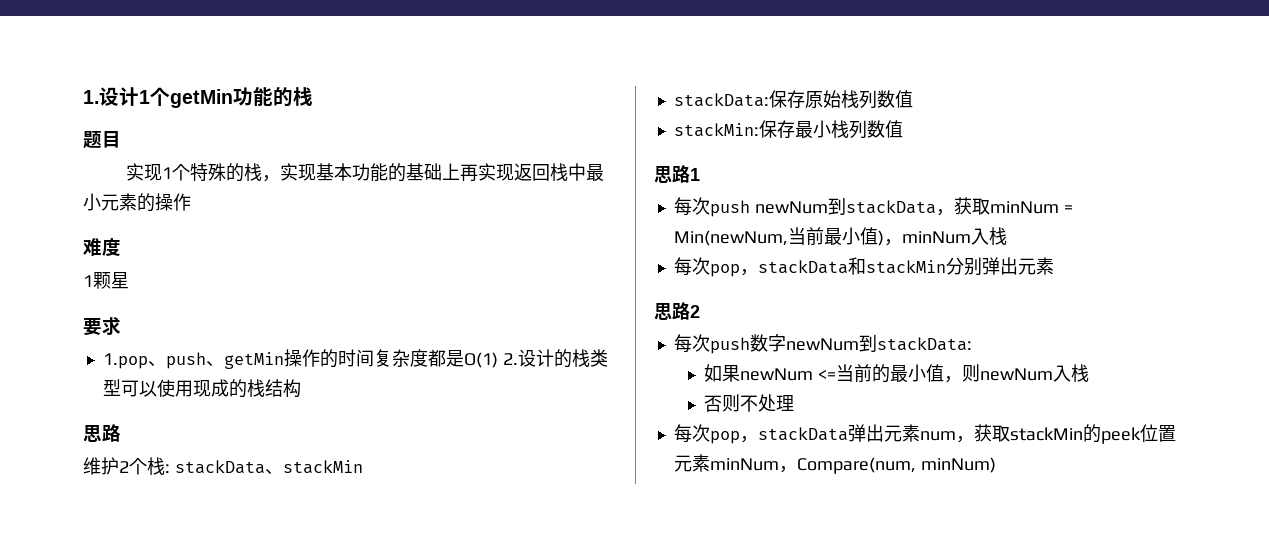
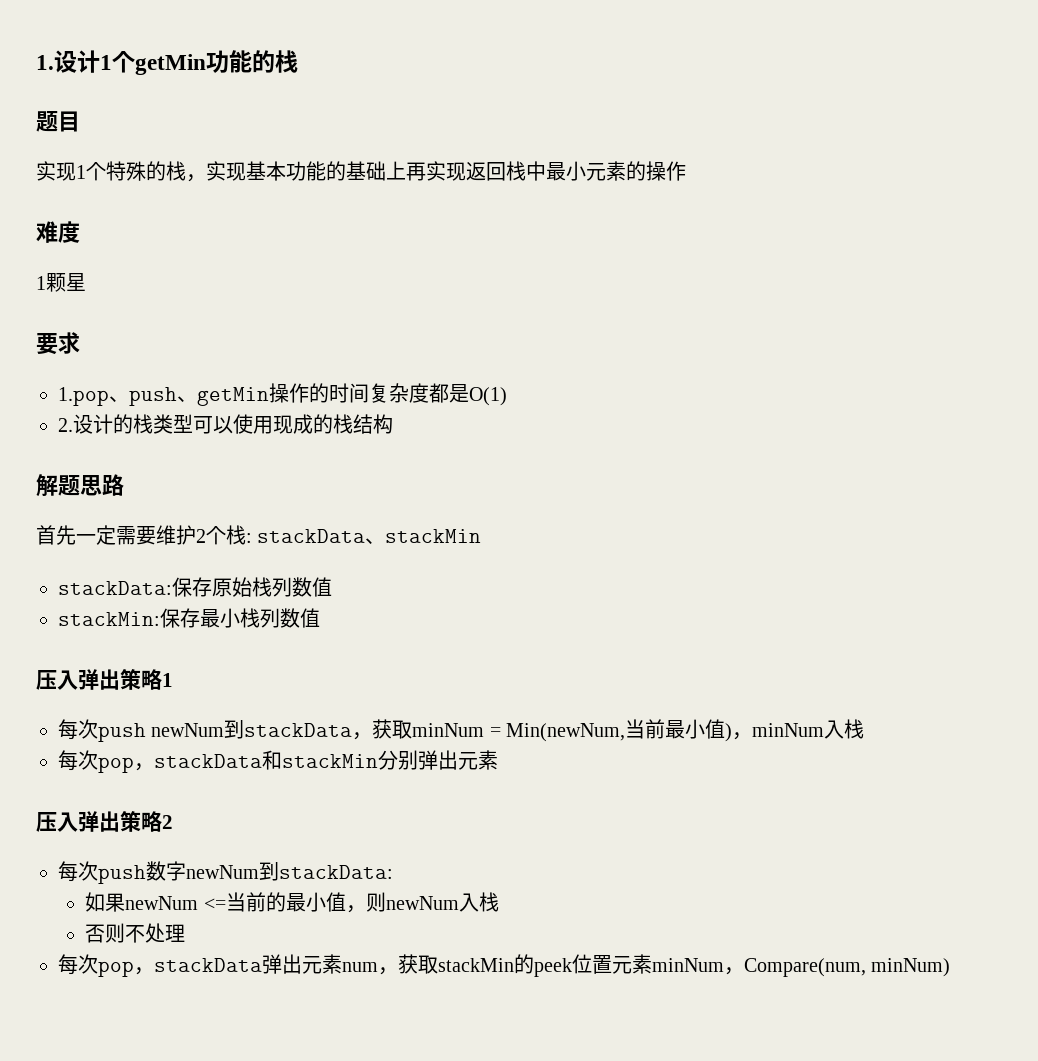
(498, 360) none -> (507, 396) //
(301, 388) none -> [36,474,80,497] 解题
(121, 433) none -> [36,525,156,545] 首先一定需要
[654,165,690,183] 思路 -> [36,669,162,690] 压入弹出策略
[654,302,690,320] 思路 -> [36,811,162,832] 压入弹出策略

